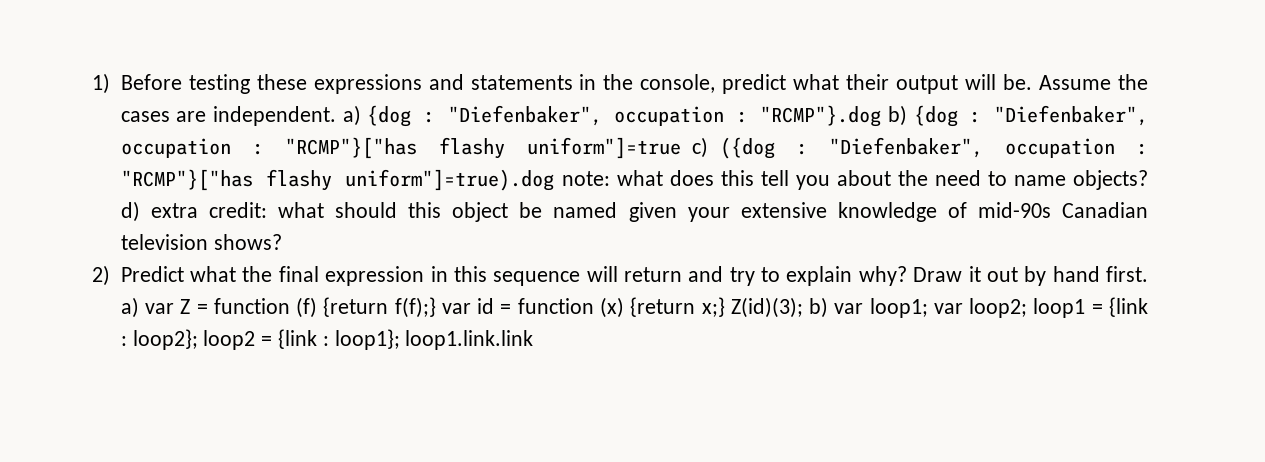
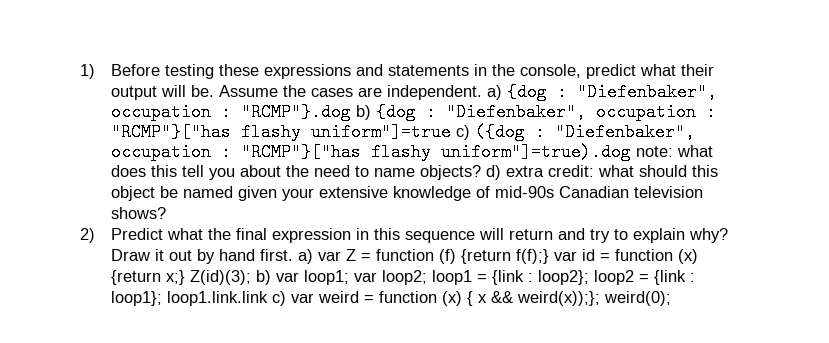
(534, 340) none -> [271,291,671,306] c) var weird = function (x) { x && weird(x));}; weird(0);

